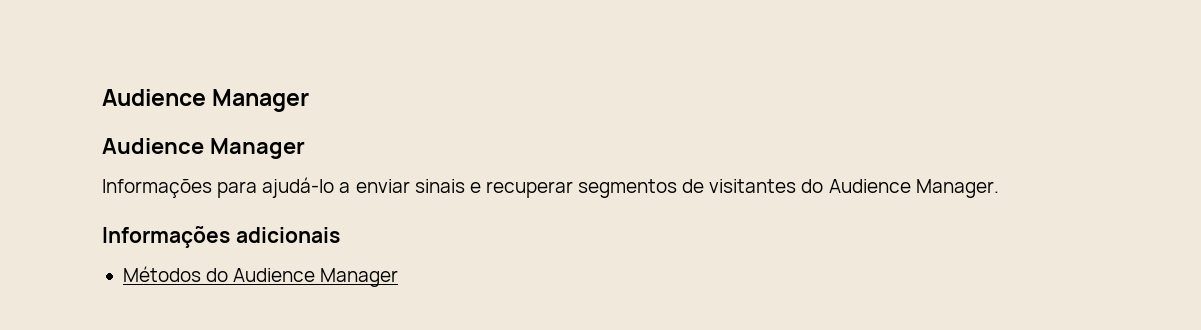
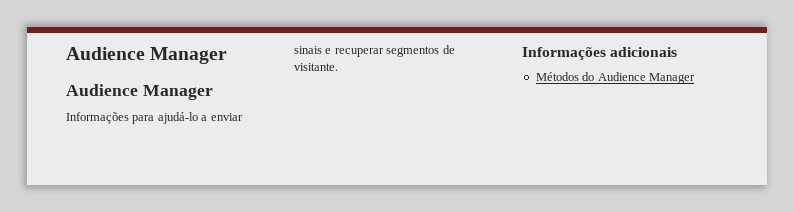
[709,179,999,198] visitantes do Audience Manager. -> [294,63,338,71] visitante.

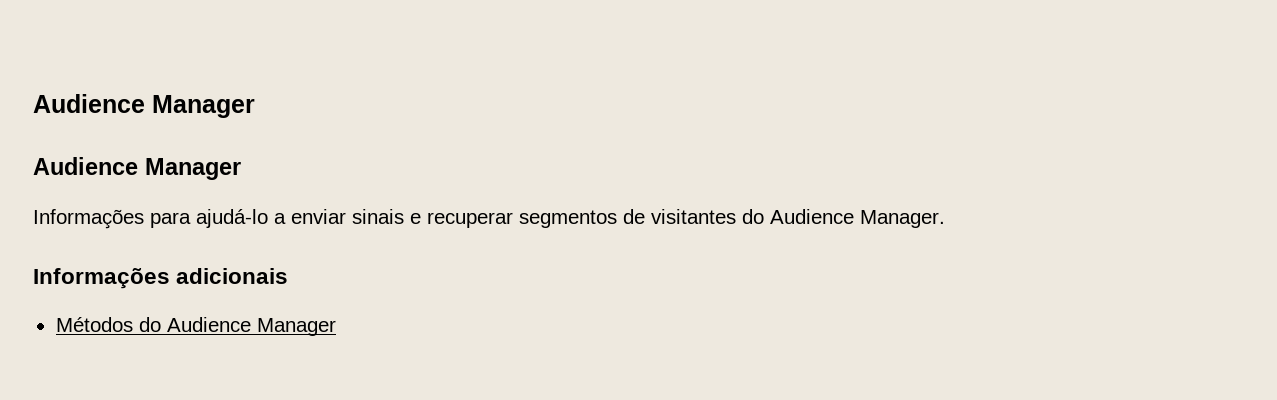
[294,63,338,71] visitante. -> [651,209,945,228] visitantes do Audience Manager.

